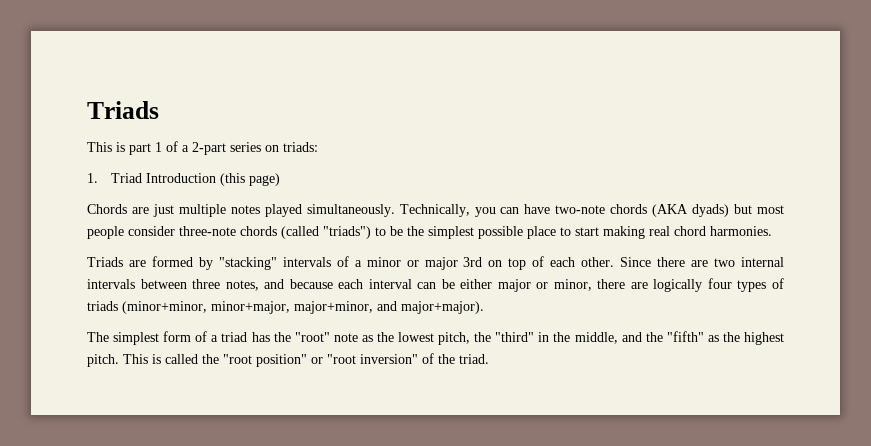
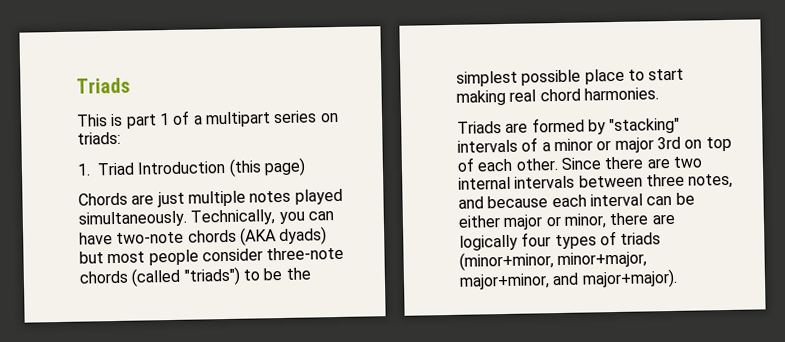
[192,142,226,155] 2-part -> [204,111,271,128] multipart
[87,331,784,345] [87,353,489,367] // The simplest form of a triad has the "root" note as the lowest pitch, the "third" in the middle, and the "fifth" as the highest pitch. This is called the "root position" or "root inversion" of the triad. -> (678, 278) none

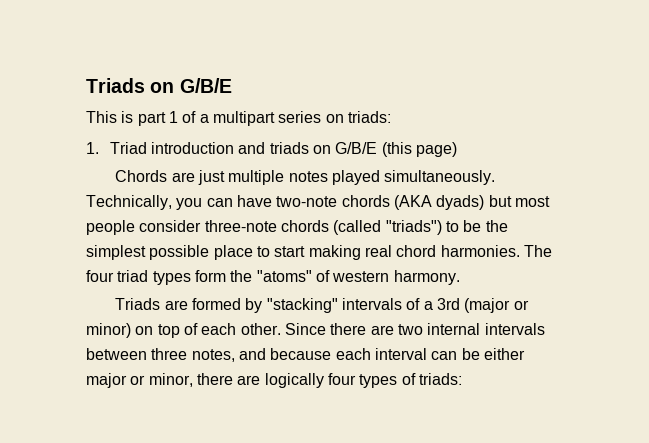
[76,77,130,94] Triads -> [86,78,232,93] Triads on G/B/E
[137,160,227,175] Introduction -> [151,142,378,154] introduction and triads on G/B/E
(659, 94) none -> [523,245,552,257] [86,270,460,285] The four triad types form the "atoms" of western harmony.
[553,136,681,154] minor or major 3rd -> [436,298,529,313] [86,323,131,338] 3rd (major or minor)
[620,232,662,245] [459,251,648,271] [459,268,678,290] triads (minor+minor, minor+major, major+minor, and major+major). -> [418,373,462,385] triads:

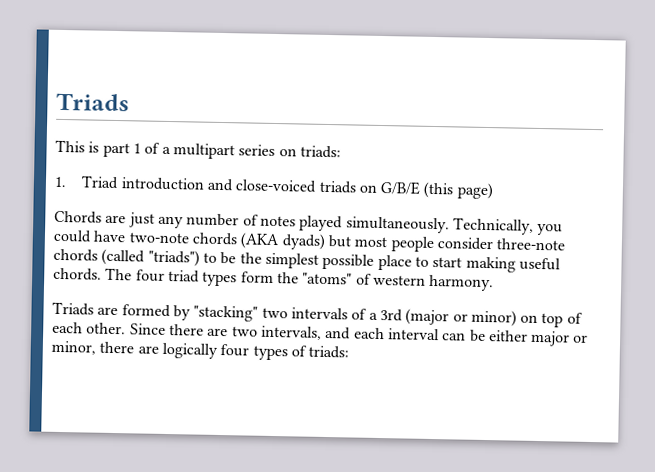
[86,78,232,93] Triads on G/B/E -> [56,92,130,112] Triads
(266, 148) none -> [235,179,318,193] close-voiced
[228,170,285,185] multiple -> [157,213,259,229] any number of
[206,198,233,207] can -> [53,229,92,243] could
[364,245,520,257] real chord harmonies. -> [518,257,561,271] [53,267,102,281] useful chords.
(338, 305) none -> [261,307,288,319] two
[427,323,545,335] [86,348,332,362] internal intervals between three notes, and because -> [260,325,352,340] intervals, and

